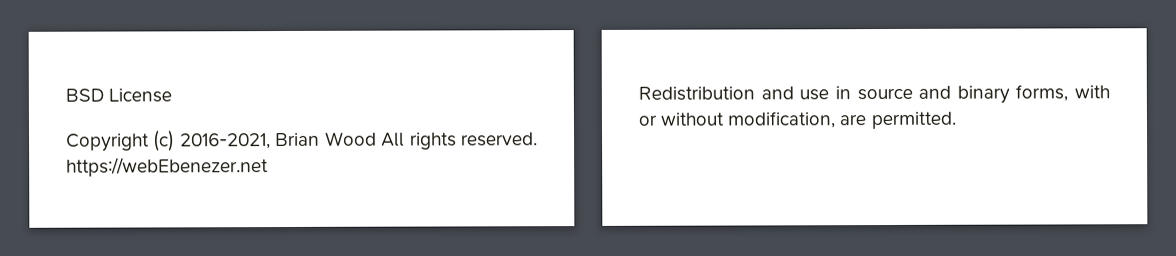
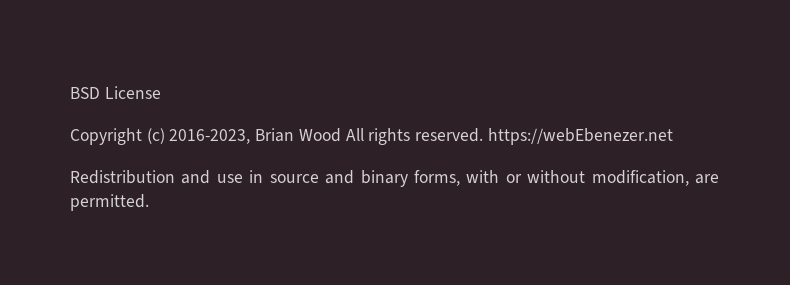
[179,133,271,150] 2016-2021, -> [169,129,251,144] 2016-2023,

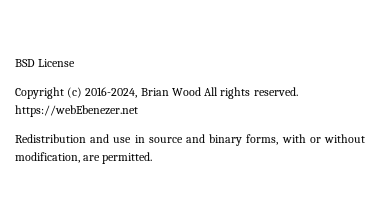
[169,129,251,144] 2016-2023, -> [85,87,138,98] 2016-2024,

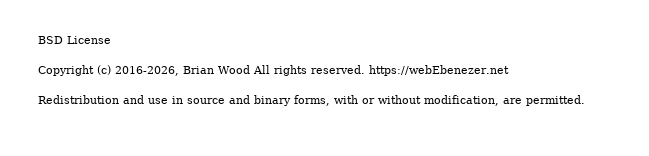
[85,87,138,98] 2016-2024, -> [115,66,179,76] 2016-2026,

